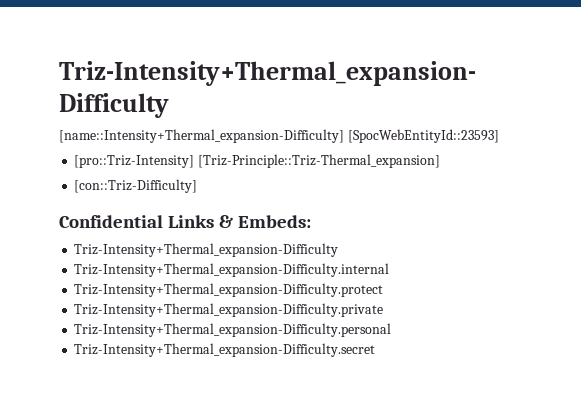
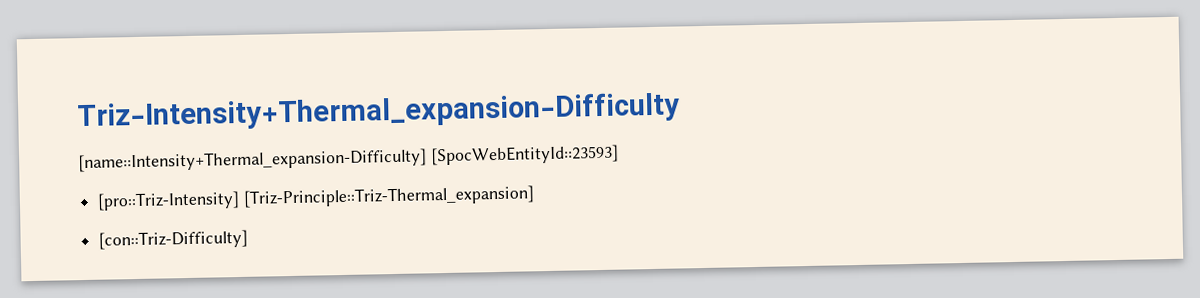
[59,215,312,228] [74,243,339,257] [74,263,390,277] [74,283,384,297] [74,303,384,317] [74,323,392,337] [74,343,376,357] // Confidential Links & Embeds: // Triz-Intensity+Thermal_expansion-Difficulty // Triz-Intensity+Thermal_expansion-Difficulty.internal // Triz-Intensity+Thermal_expansion-Difficulty.protect // Triz-Intensity+Thermal_expansion-Difficulty.private // Triz-Intensity+Thermal_expansion-Difficulty.personal // Triz-Intensity+Thermal_expansion-Difficulty.secret -> (249, 239) none

